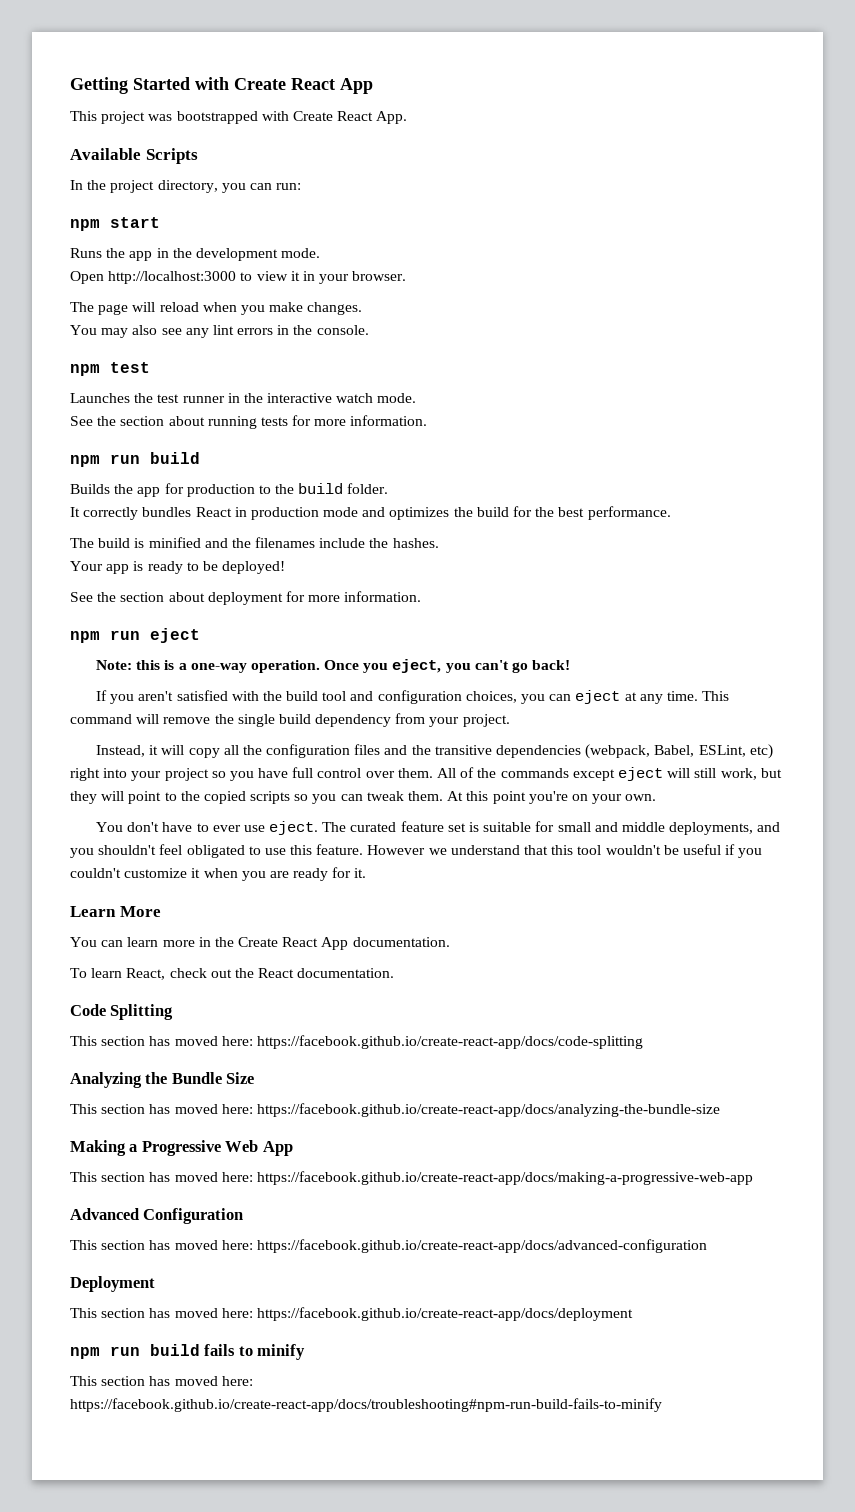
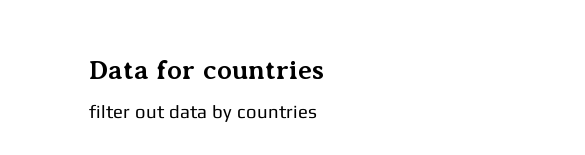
[70,77,373,94] [70,111,408,124] [70,148,198,164] [70,180,302,193] [70,217,160,231] [70,248,321,261] [70,271,407,284] [70,302,363,315] [70,325,369,338] [70,362,150,376] [70,393,417,403] [70,415,428,429] [70,452,200,467] [70,483,389,497] [70,506,671,520] [70,537,439,548] [70,561,286,574] [70,591,422,605] [70,628,200,643] [96,659,571,673] [96,690,730,704] [70,713,510,727] [96,744,773,759] [70,767,782,781] [70,791,657,804] [96,821,781,835] [70,844,763,858] [70,867,367,881] [70,906,161,917] [70,937,450,950] [70,968,395,980] [70,1004,174,1020] [70,1035,643,1049] [70,1072,255,1088] [70,1103,720,1117] [70,1140,293,1156] [70,1171,753,1185] [70,1208,244,1224] [70,1239,707,1253] [70,1276,155,1292] [70,1307,633,1321] [70,1344,306,1360] [70,1376,253,1386] [70,1398,662,1412] Getting Started with Create React App // This project was bootstrapped with Create React App. // Available Scripts // In the project directory, you can run: // npm start // Runs the app in the development mode. // Open http://localhost:3000 to view it in your browser. // The page will reload when you make changes. // You may also see any lint errors in the console. // npm test // Launches the test runner in the interactive watch mode. // See the section about running tests for more information. // npm run build // Builds the app for production to the build folder. // It correctly bundles React in production mode and optimizes the build for the best performance. // The build is minified and the filenames include the hashes. // Your app is ready to be deployed! // See the section about deployment for more information. // npm run eject // Note: this is a one-way operation. Once you eject, you can't go back! // If you aren't satisfied with the build tool and configuration choices, you can eject at any time. This command will remove the single build dependency from your project. // Instead, it will copy all the configuration files and the transitive dependencies (webpack, Babel, ESLint, etc) right into your project so you have full control over them. All of the commands except eject will still work, but they will point to the copied scripts so you can tweak them. At this point you're on your own. // You don't have to ever use eject. The curated feature set is suitable for small and middle deployments, and you shouldn't feel obligated to use this feature. However we understand that this tool wouldn't be useful if you couldn't customize it when you are ready for it. // Learn More // You can learn more in the Create React App documentation. // To learn React, check out the React documentation. // Code Splitting // This section has moved here: https://facebook.github.io/create-react-app/docs/code-splitting // Analyzing the Bundle Size // This section has moved here: https://facebook.github.io/create-react-app/docs/analyzing-the-bundle-size // Making a Progressive Web App // This section has moved here: https://facebook.github.io/create-react-app/docs/making-a-progressive-web-app // Advanced Configuration // This section has moved here: https://facebook.github.io/create-react-app/docs/advanced-configuration // Deployment // This section has moved here: https://facebook.github.io/create-react-app/docs/deployment // npm run build fails to minify // This section has moved here: https://facebook.github.io/create-react-app/docs/troubleshooting#npm-run-build-fails-to-minify -> [89,60,324,79] [89,104,317,122] Data for countries // filter out data by countries

